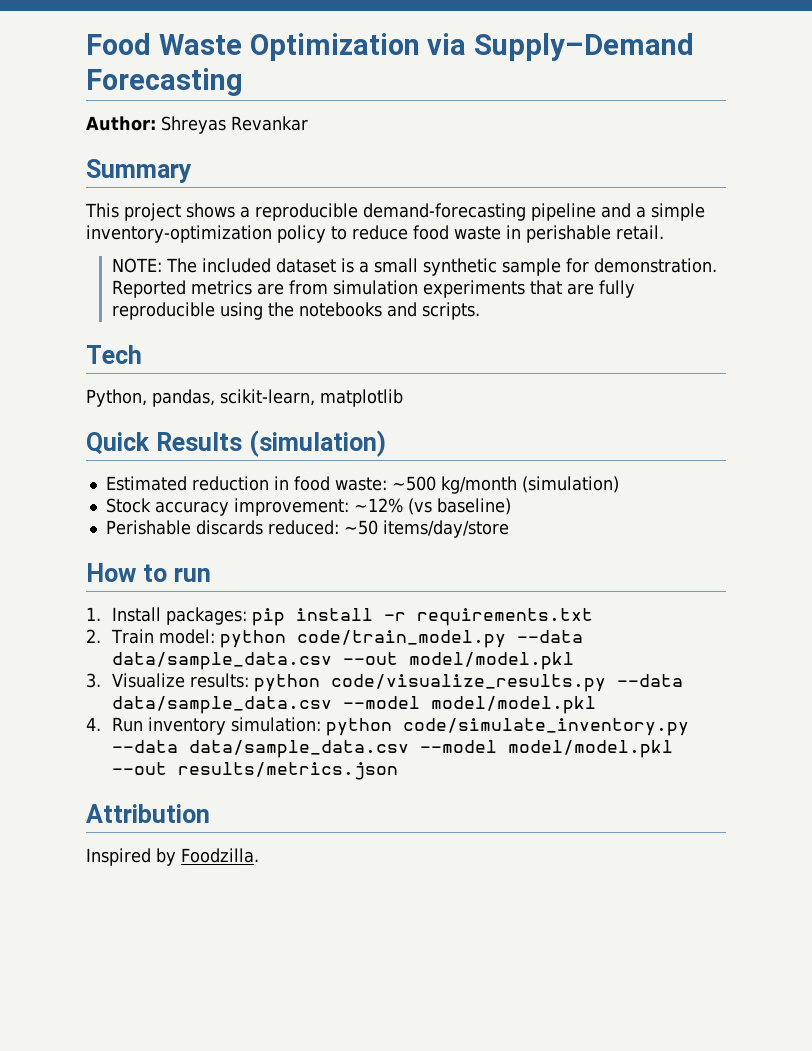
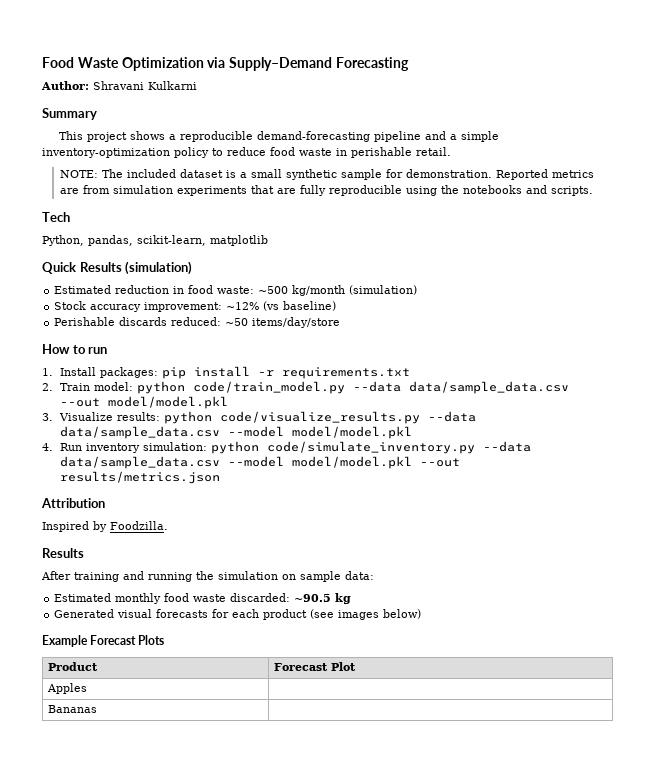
[161,116,308,134] Shreyas Revankar -> [93,81,197,90] Shravani Kulkarni
(259, 855) none -> [42,548,84,558] [41,571,374,582] [54,593,352,604] [54,609,422,620] [42,635,165,647] [47,662,98,671] [273,662,356,671] [46,683,87,694] [47,705,97,713] // Results // After training and running the simulation on sample data: // Estimated monthly food waste discarded: ~90.5 kg // Generated visual forecasts for each product (see images below) // Example Forecast Plots // Product | Forecast Plot // Apples | // Bananas |

